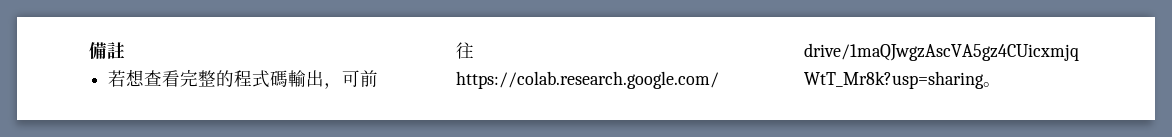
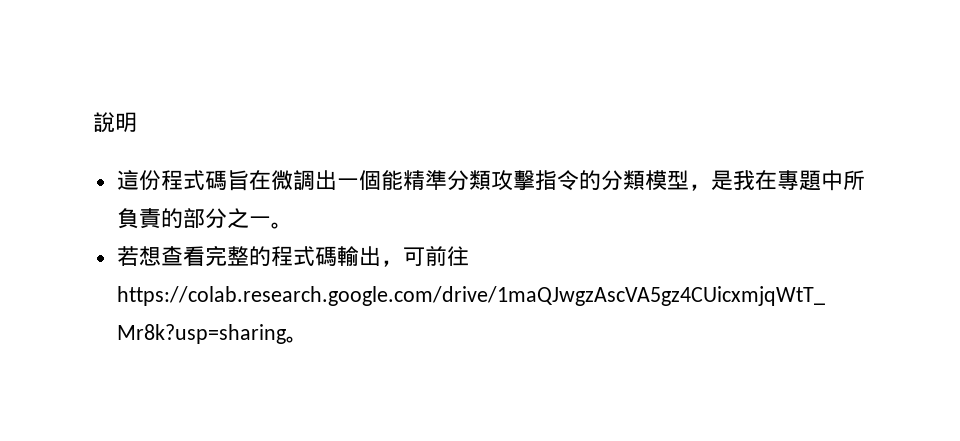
[89,42,125,59] 備註 -> [93,112,137,133] [116,169,865,191] [116,208,293,229] 說明 // 這份程式碼旨在微調出一個能精準分類攻擊指令的分類模型，是我在專題中所負責的部分之一。

